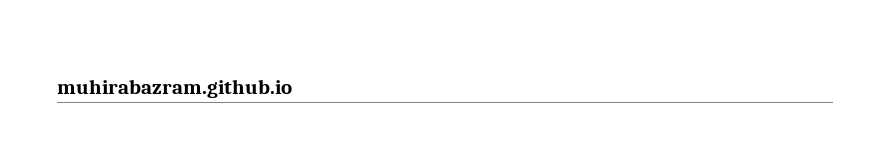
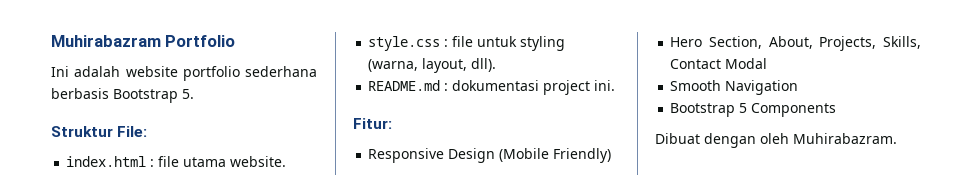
[57,79,292,98] muhirabazram.github.io -> [51,35,236,47] [51,66,317,81] [51,88,194,103] [51,126,148,137] [66,156,287,167] [368,36,566,51] [368,58,497,73] [368,80,616,95] [353,118,392,129] [368,148,612,163] [670,36,921,51] [670,58,768,69] [670,80,799,95] [670,103,837,117] [655,133,897,148] Muhirabazram Portfolio // Ini adalah website portfolio sederhana berbasis Bootstrap 5. // Struktur File: // index.html : file utama website. // style.css : file untuk styling (warna, layout, dll). // README.md : dokumentasi project ini. // Fitur: // Responsive Design (Mobile Friendly) // Hero Section, About, Projects, Skills, Contact Modal // Smooth Navigation // Bootstrap 5 Components // Dibuat dengan oleh Muhirabazram.

